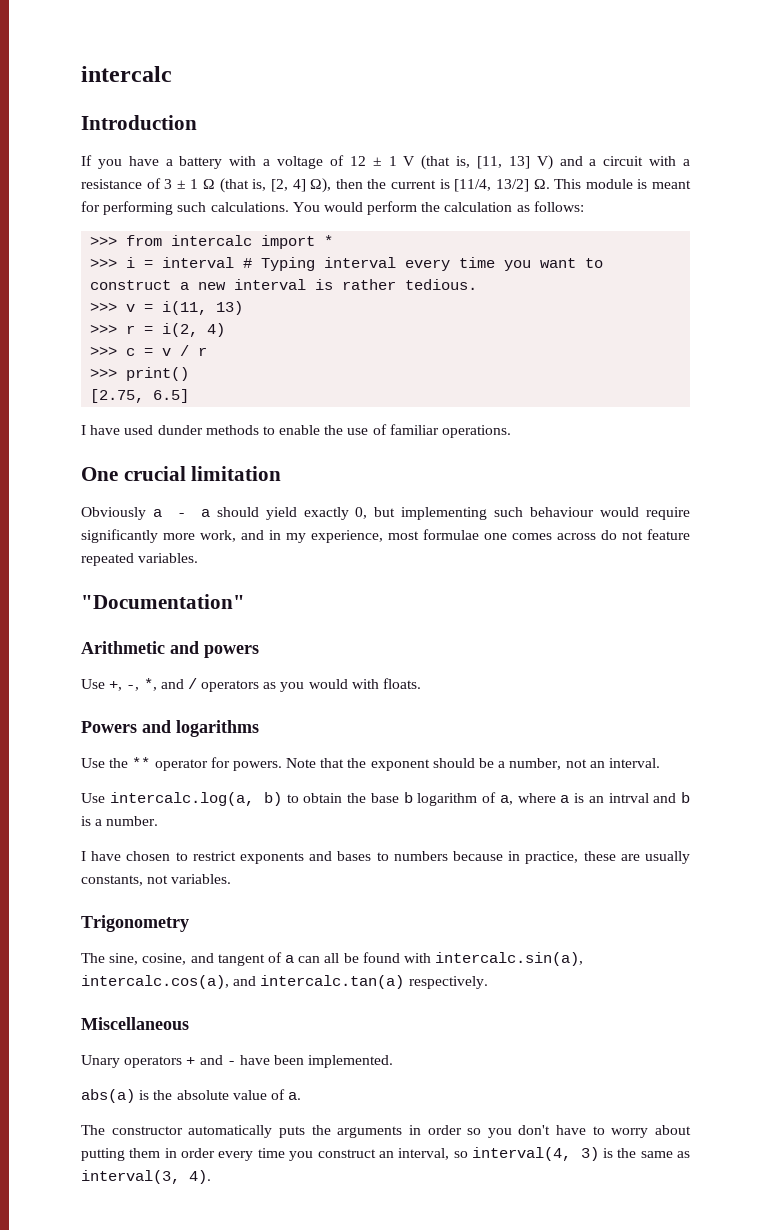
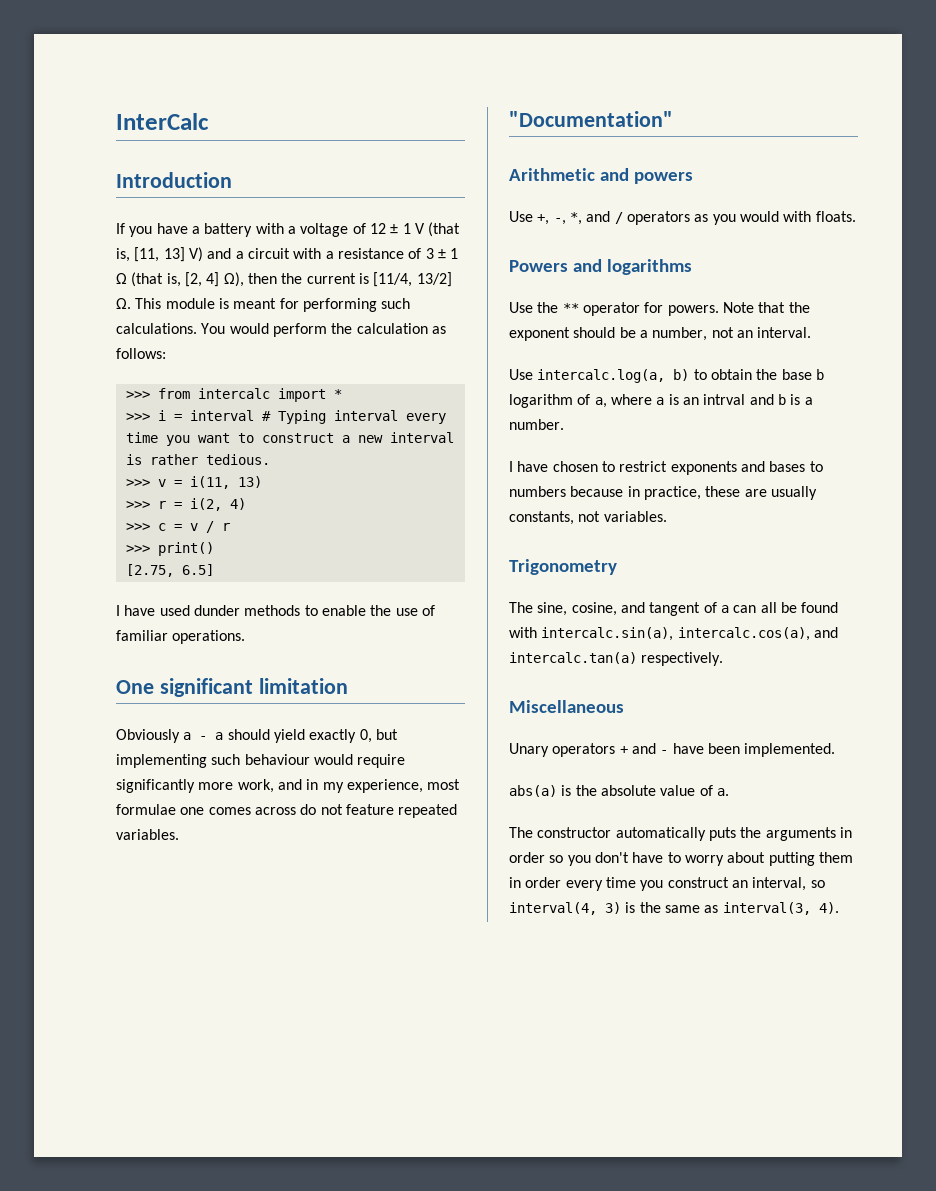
[81,66,172,82] intercalc -> [116,113,209,130] InterCalc
[123,466,186,481] crucial -> [159,678,253,697] significant

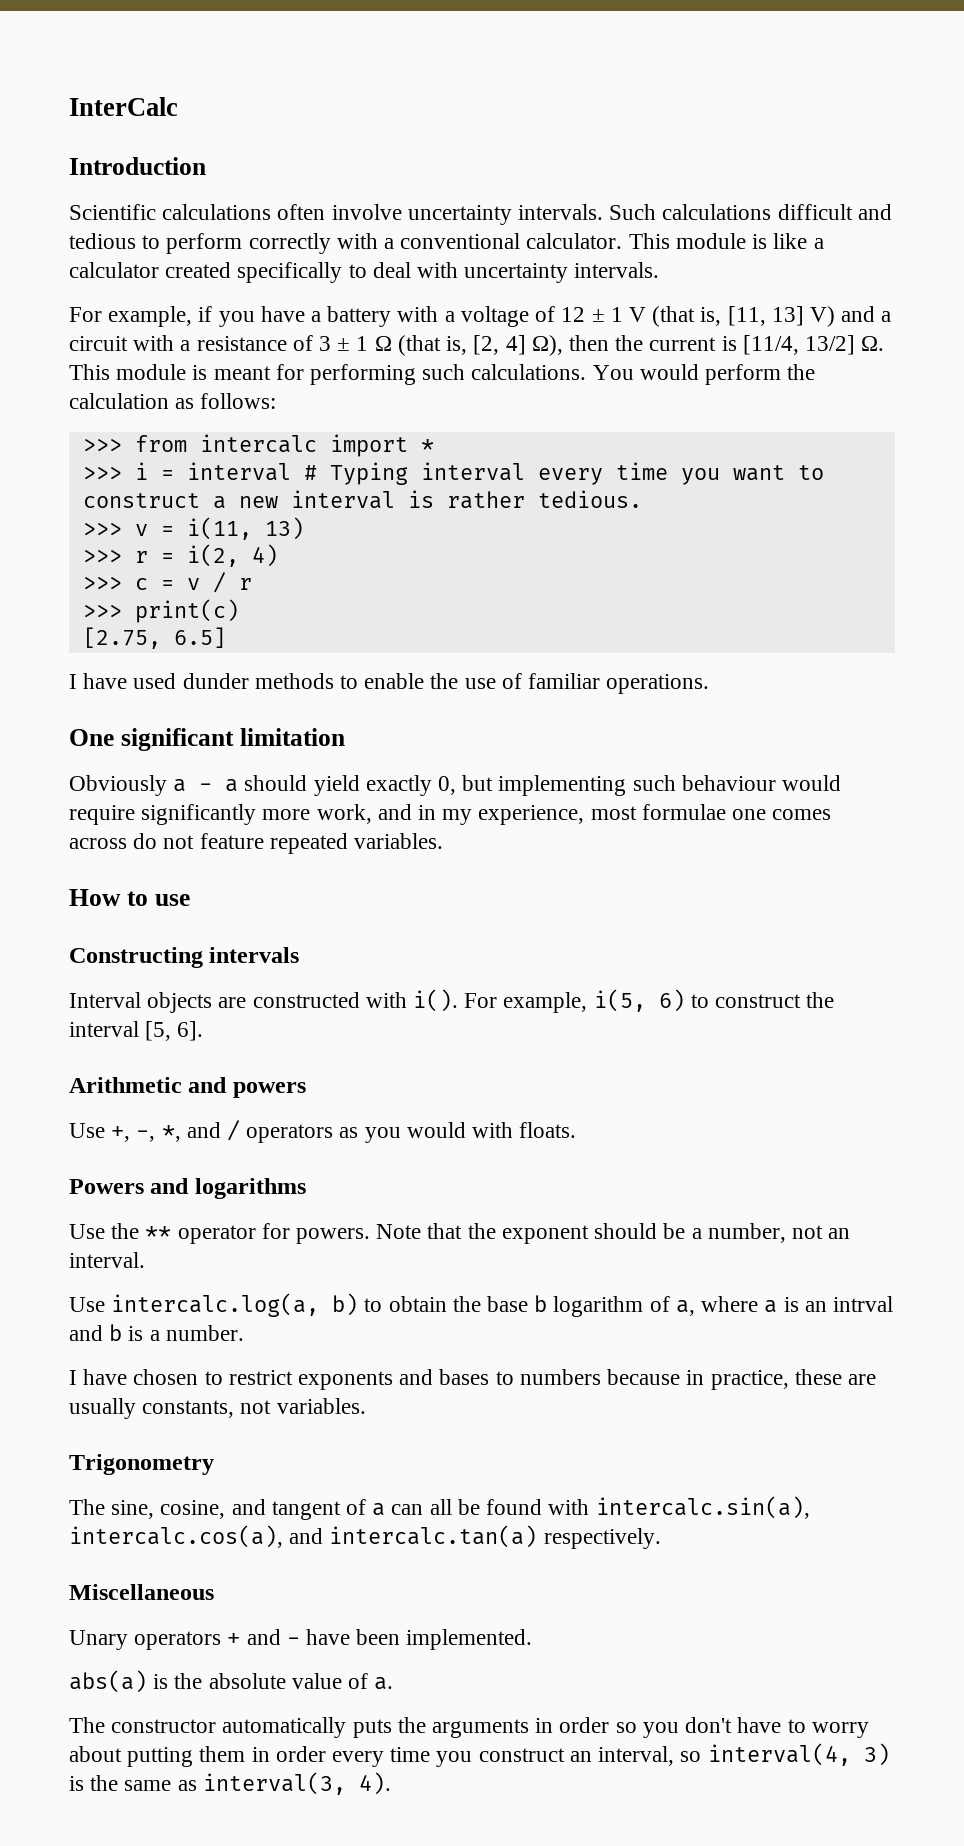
[116,223,125,234] If -> [69,204,892,225] [69,233,824,254] [69,262,660,283] [69,306,213,327] Scientific calculations often involve uncertainty intervals. Such calculations difficult and tedious to perform correctly with a conventional calculator. This module is like a calculator created specifically to deal with uncertainty intervals. // For example, if
[157,542,214,556] print() -> [134,599,239,623] print(c)
[509,111,673,127] "Documentation" -> [69,889,190,906] [69,947,300,968] [69,989,835,1013] [69,1021,204,1041] How to use // Constructing intervals // Interval objects are constructed with i(). For example, i(5, 6) to construct the interval [5, 6].

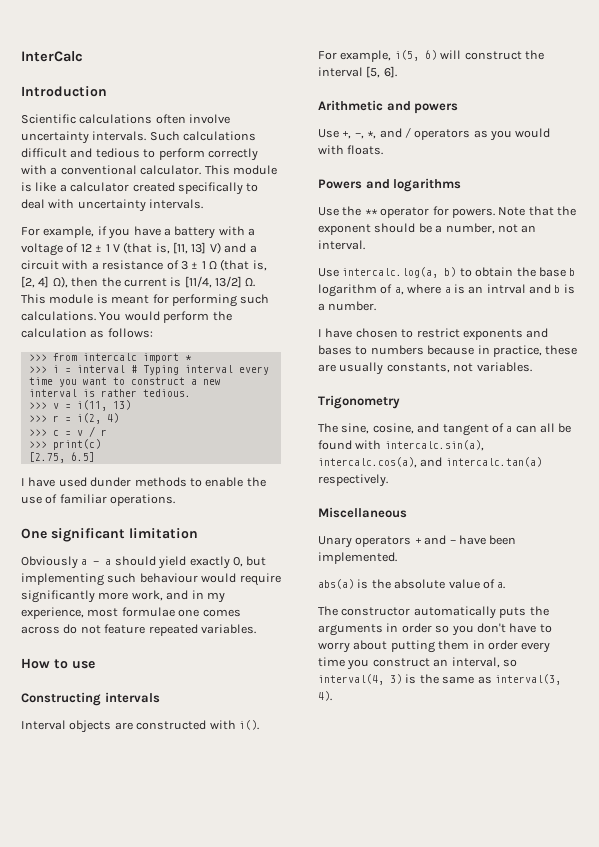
[690,994,709,1008] to -> [440,50,462,59] will

